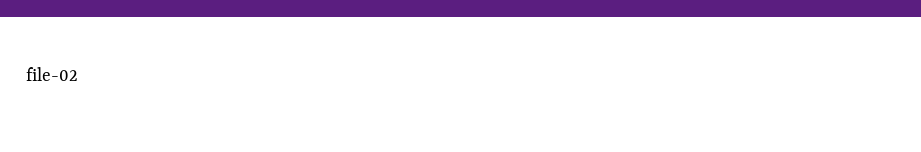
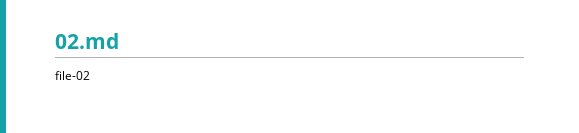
(26, 74) none -> [55,33,119,49] 02.md //

